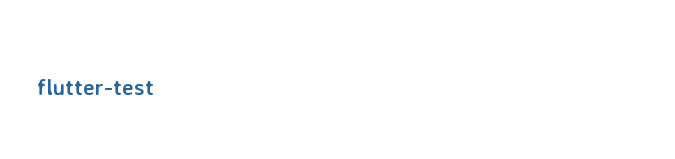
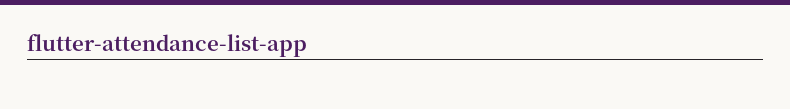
[37,79,154,95] flutter-test -> [27,34,307,57] flutter-attendance-list-app

